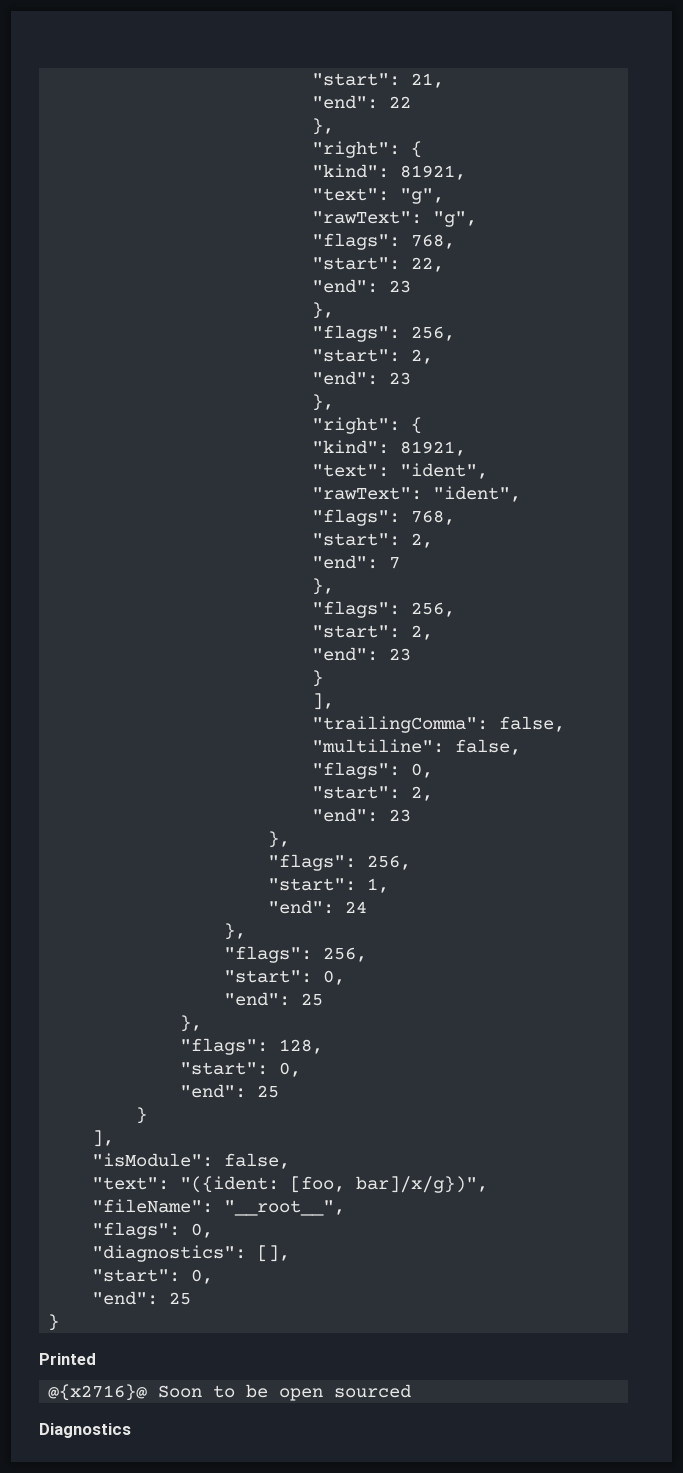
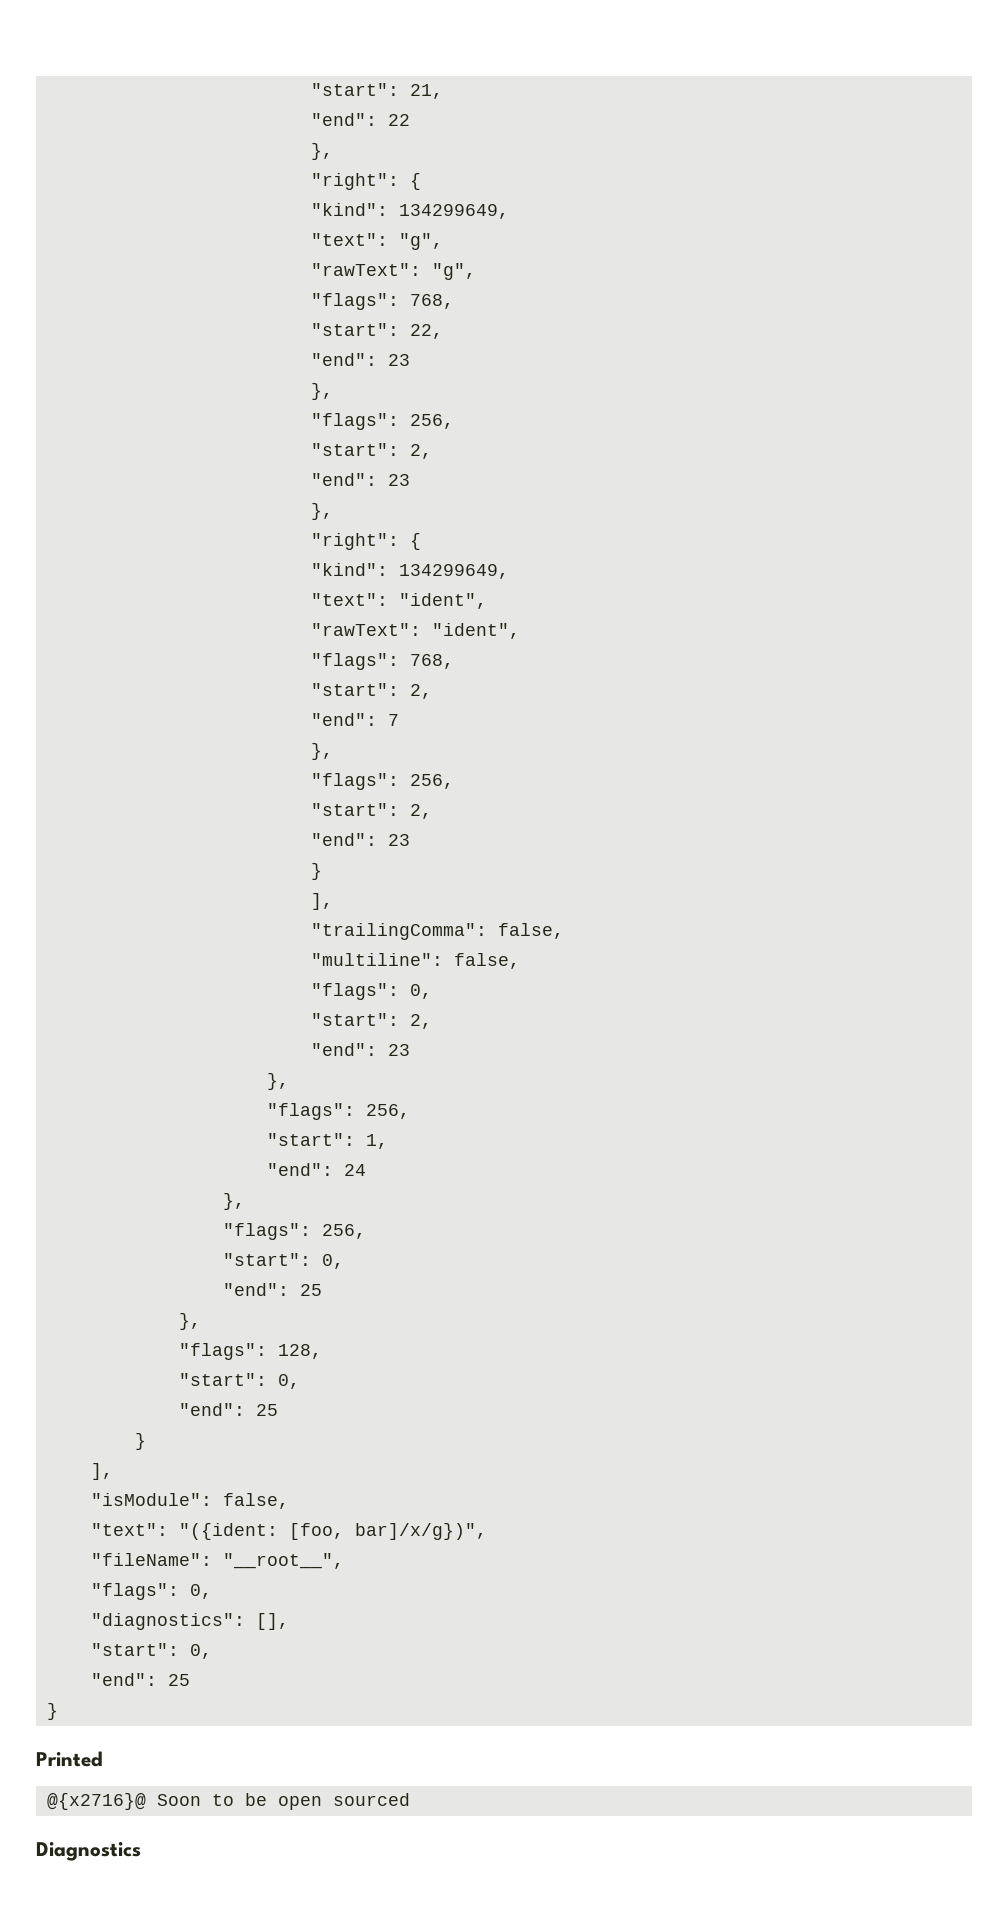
[400,165,466,180] 81921, -> [398,204,509,219] 134299649,
[400,441,466,456] 81921, -> [398,564,509,579] 134299649,

